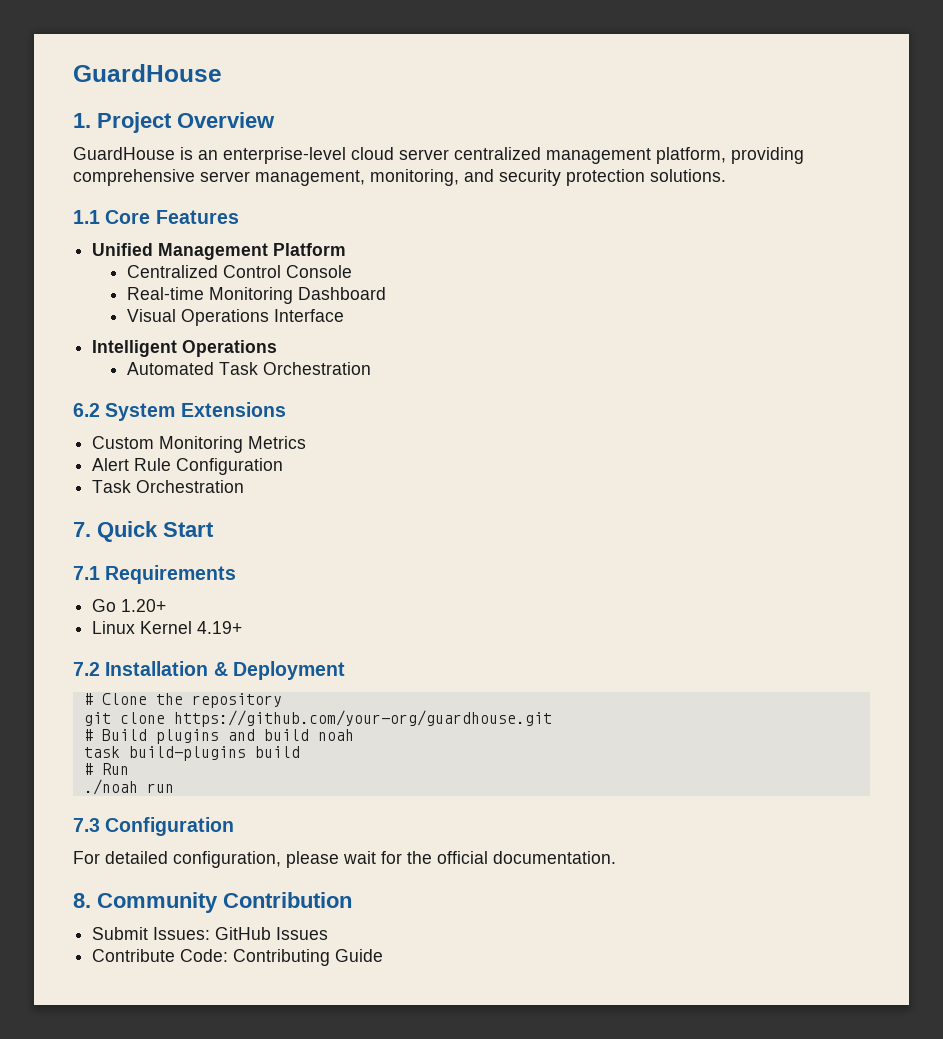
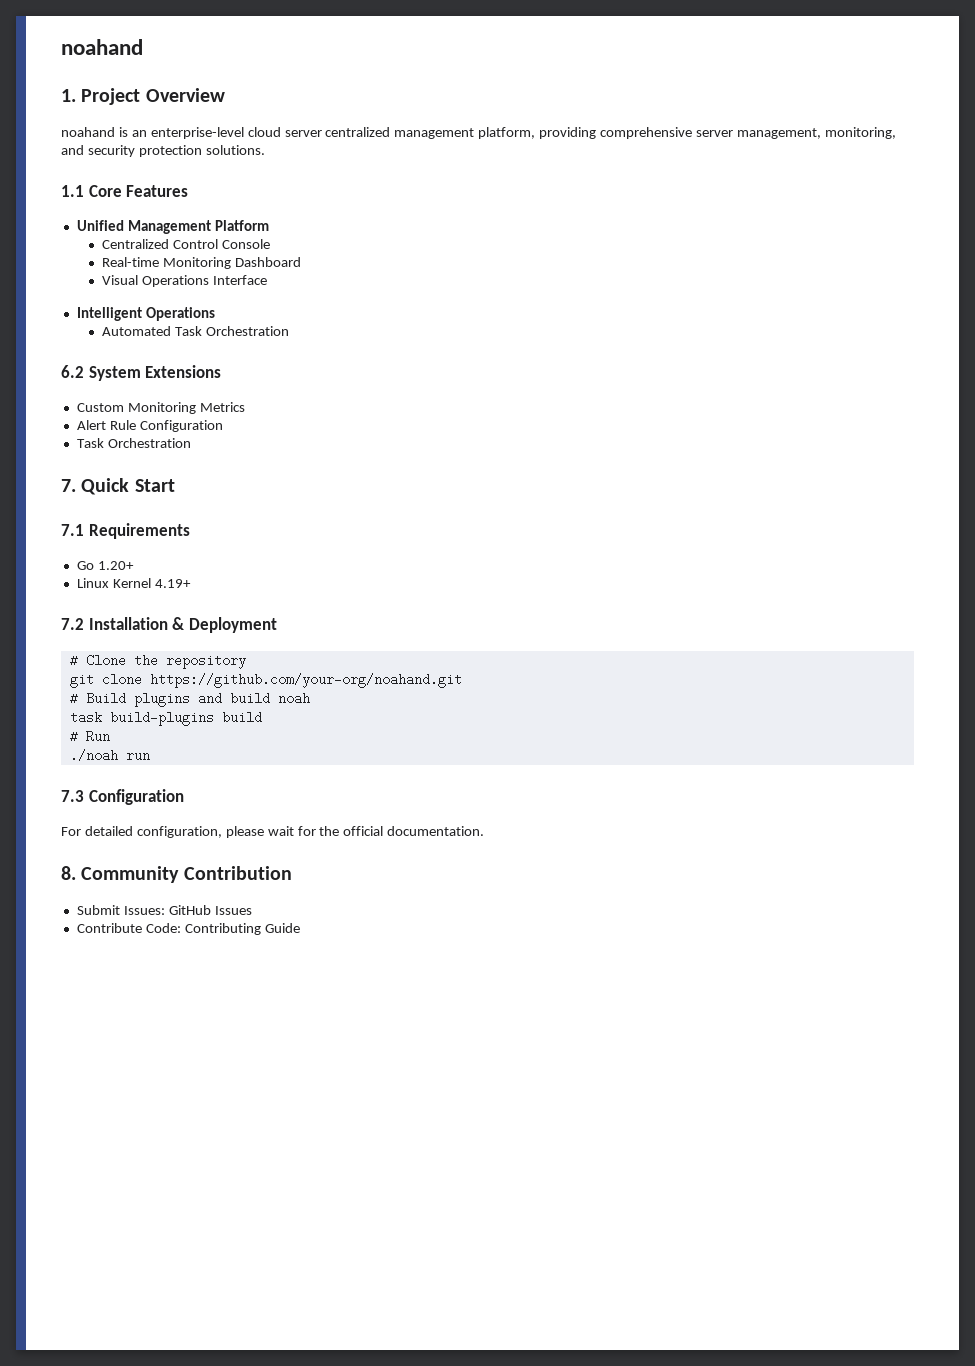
[73,64,222,82] GuardHouse -> [61,39,143,55] noahand
[73,147,175,160] GuardHouse -> [61,127,115,137] noahand
[173,710,552,727] https://github.com/your-org/guardhouse.git -> [149,673,462,688] https://github.com/your-org/noahand.git

